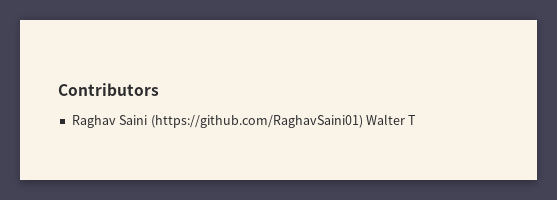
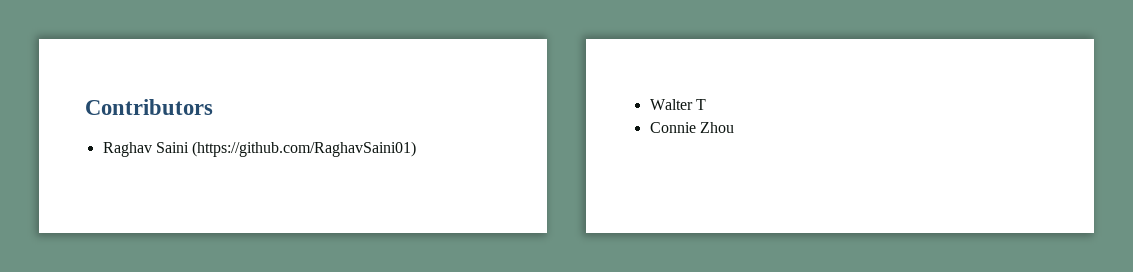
(363, 121) none -> (417, 149) //
(417, 120) none -> [649,122,734,133] // Connie Zhou

